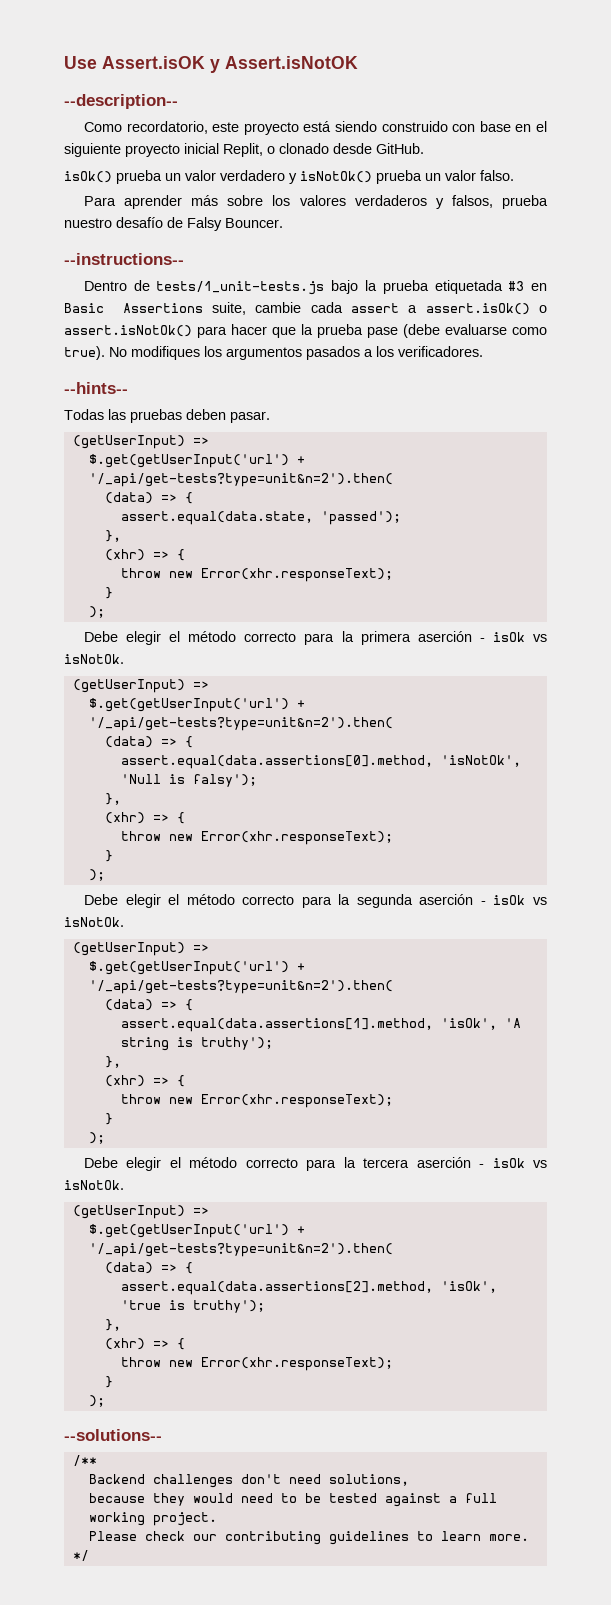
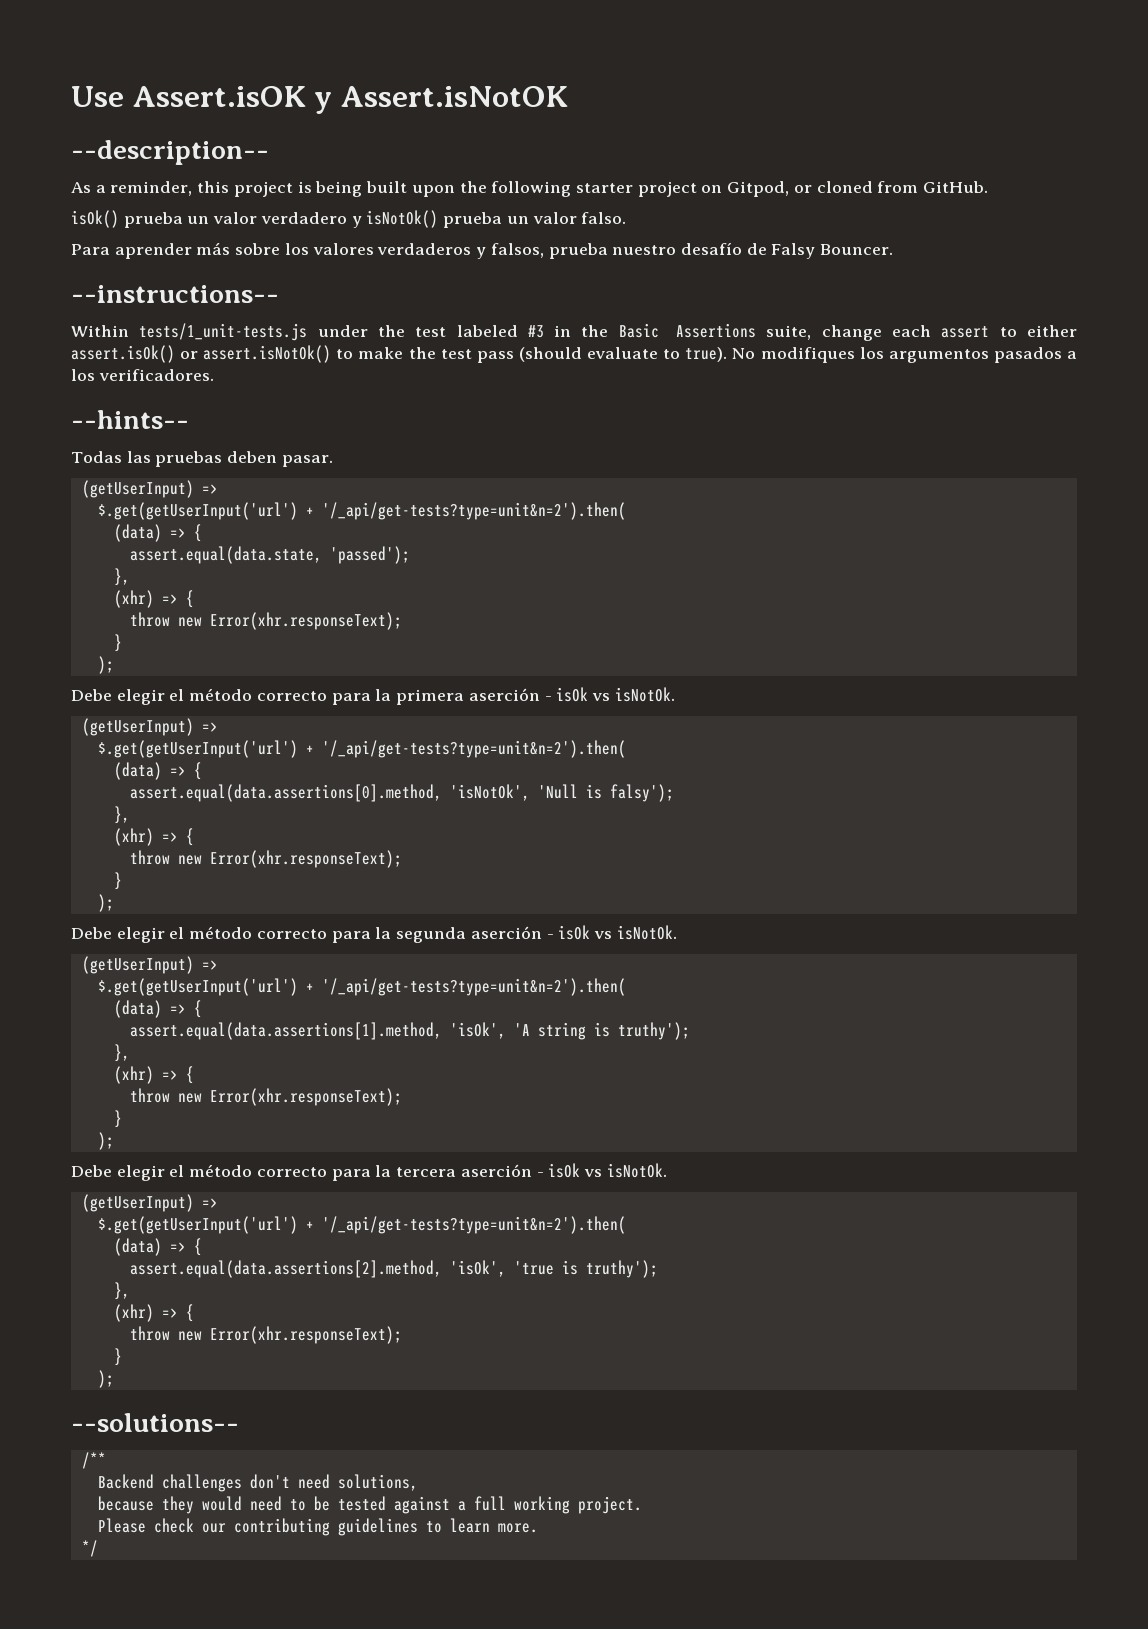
[83,121,547,135] [64,143,372,157] Como recordatorio, este proyecto está siendo construido con base en el siguiente proyecto inicial Replit, o clonado desde -> [71,181,919,197] As a reminder, this project is being built upon the following starter project on Gitpod, or cloned from
[83,280,547,295] [64,302,547,315] [64,324,547,338] Dentro de tests/1_unit-tests.js bajo la prueba etiquetada #3 en Basic Assertions suite, cambie cada assert a assert.isOk() o assert.isNotOk() para hacer que la prueba pase (debe evaluarse como -> [71,323,1077,341] [71,345,681,363] Within tests/1_unit-tests.js under the test labeled #3 in the Basic Assertions suite, change each assert to either assert.isOk() or assert.isNotOk() to make the test pass (should evaluate to

